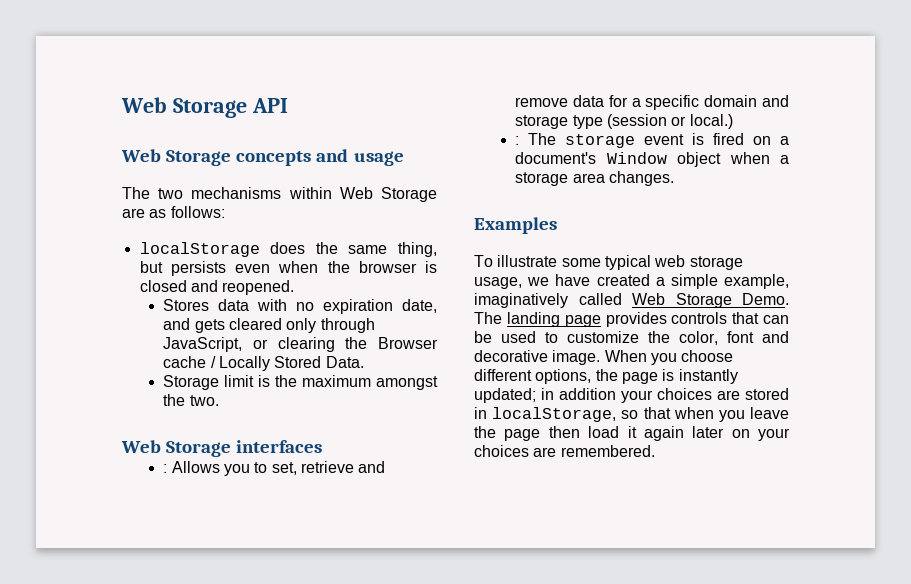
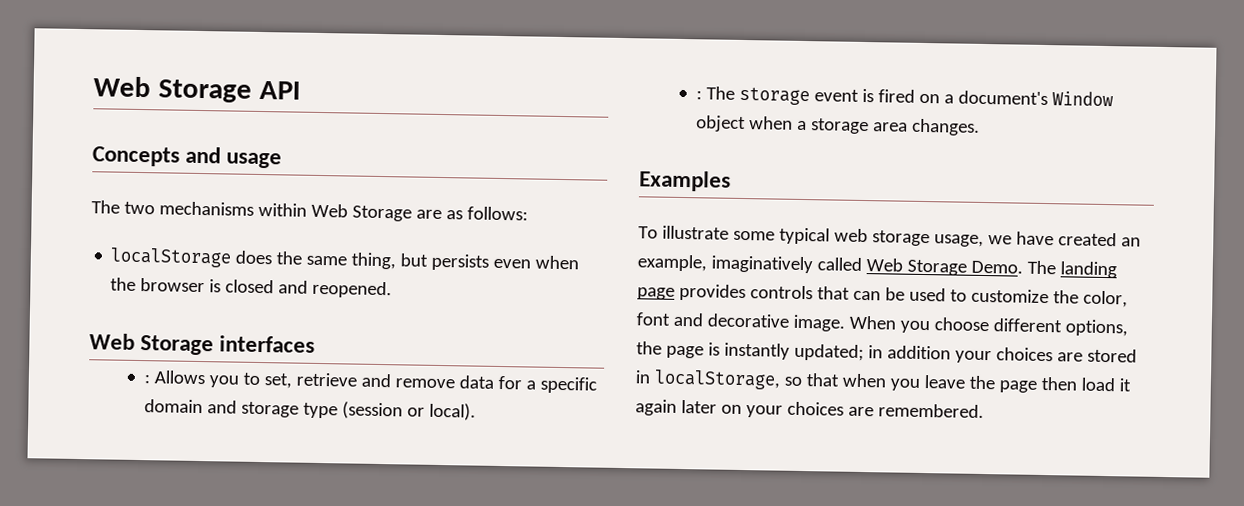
[121,149,312,166] Web Storage concepts -> [92,146,180,167] Concepts
[163,299,437,314] [163,318,375,333] [163,337,439,352] [163,356,364,371] [163,375,439,390] [163,394,219,406] // Stores data with no expiration date, and gets cleared only through JavaScript, or clearing the Browser cache / Locally Stored Data. // Storage limit is the maximum amongst the two. -> (393, 289) none
[689,114,733,129] local.) -> [429,402,477,421] local).
[655,274,718,289] a simple -> [1120,237,1141,247] an

